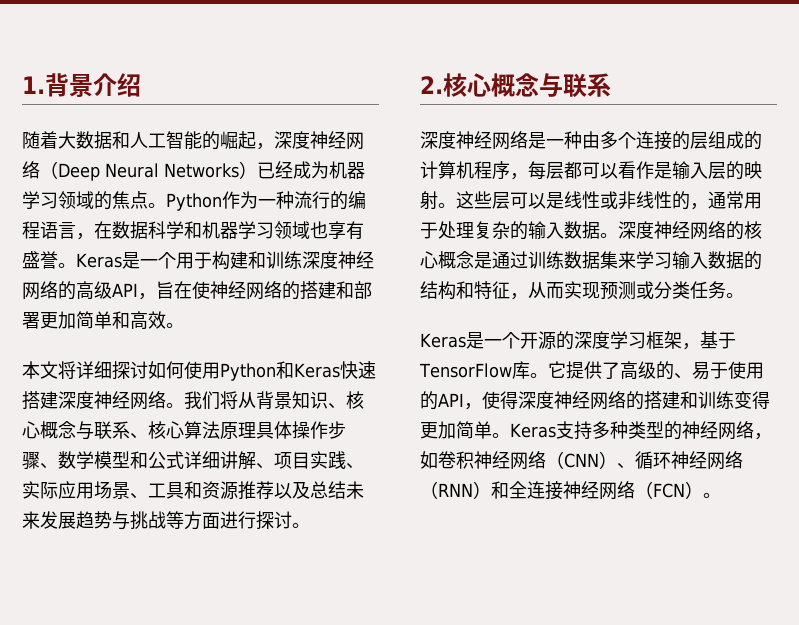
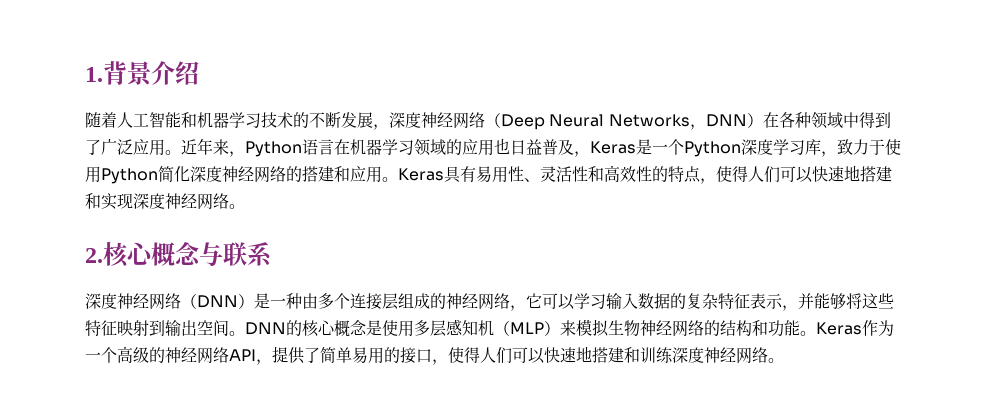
[58,131,256,150] 大数据和人工智能的崛起 -> [117,112,373,128] 人工智能和机器学习技术的不断发展
[239,161,365,179] [22,191,366,211] [22,221,364,240] [22,251,374,270] [22,281,372,300] [22,311,184,330] [22,361,376,381] [22,391,364,410] [22,421,346,440] [22,451,364,470] [22,481,364,500] [22,511,292,530] ）已经成为机器学习领域的焦点。Python作为一种流行的编程语言，在数据科学和机器学习领域也享有盛誉。Keras是一个用于构建和训练深度神经网络的高级API，旨在使神经网络的搭建和部署更加简单和高效。 // 本文将详细探讨如何使用Python和Keras快速搭建深度神经网络。我们将从背景知识、核心概念与联系、核心算法原理具体操作步骤、数学模型和公式详细讲解、项目实践、实际应用场景、工具和资源推荐以及总结未来发展趋势与挑战等方面进行探讨 -> [689,112,891,130] [85,138,901,157] [85,165,892,184] [85,193,229,210] ，DNN）在各种领域中得到了广泛应用。近年来，Python语言在机器学习领域的应用也日益普及，Keras是一个Python深度学习库，致力于使用Python简化深度神经网络的搭建和应用。Keras具有易用性、灵活性和高效性的特点，使得人们可以快速地搭建和实现深度神经网络
(528, 140) none -> [181,294,254,309] （DNN）
[672,131,690,150] 的 -> (382, 301) none
[420,161,762,180] [420,191,762,210] [420,221,762,240] [420,251,762,270] [420,281,744,300] [420,331,736,350] [419,361,764,380] [420,391,770,410] [420,421,772,440] [420,451,743,470] [420,481,703,500] 计算机程序，每层都可以看作是输入层的映射。这些层可以是线性或非线性的，通常用于处理复杂的输入数据。深度神经网络的核心概念是通过训练数据集来学习输入数据的结构和特征，从而实现预测或分类任务。 // Keras是一个开源的深度学习框架，基于TensorFlow库。它提供了高级的、易于使用的API，使得深度神经网络的搭建和训练变得更加简单。Keras支持多种类型的神经网络，如卷积神经网络（CNN）、循环神经网络（RNN）和全连接神经网络（FCN） -> [446,293,894,311] [85,319,894,337] [85,346,768,365] 神经网络，它可以学习输入数据的复杂特征表示，并能够将这些特征映射到输出空间。DNN的核心概念是使用多层感知机（MLP）来模拟生物神经网络的结构和功能。Keras作为一个高级的神经网络API，提供了简单易用的接口，使得人们可以快速地搭建和训练深度神经网络

